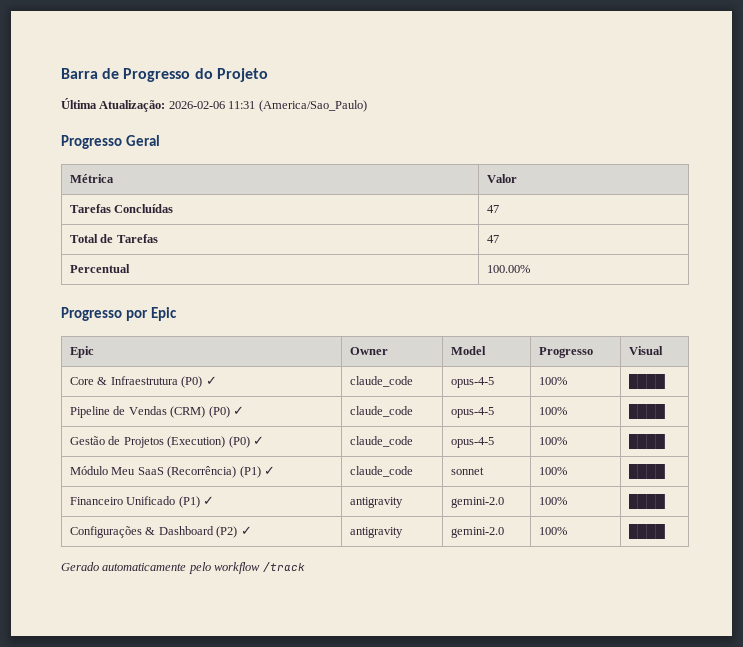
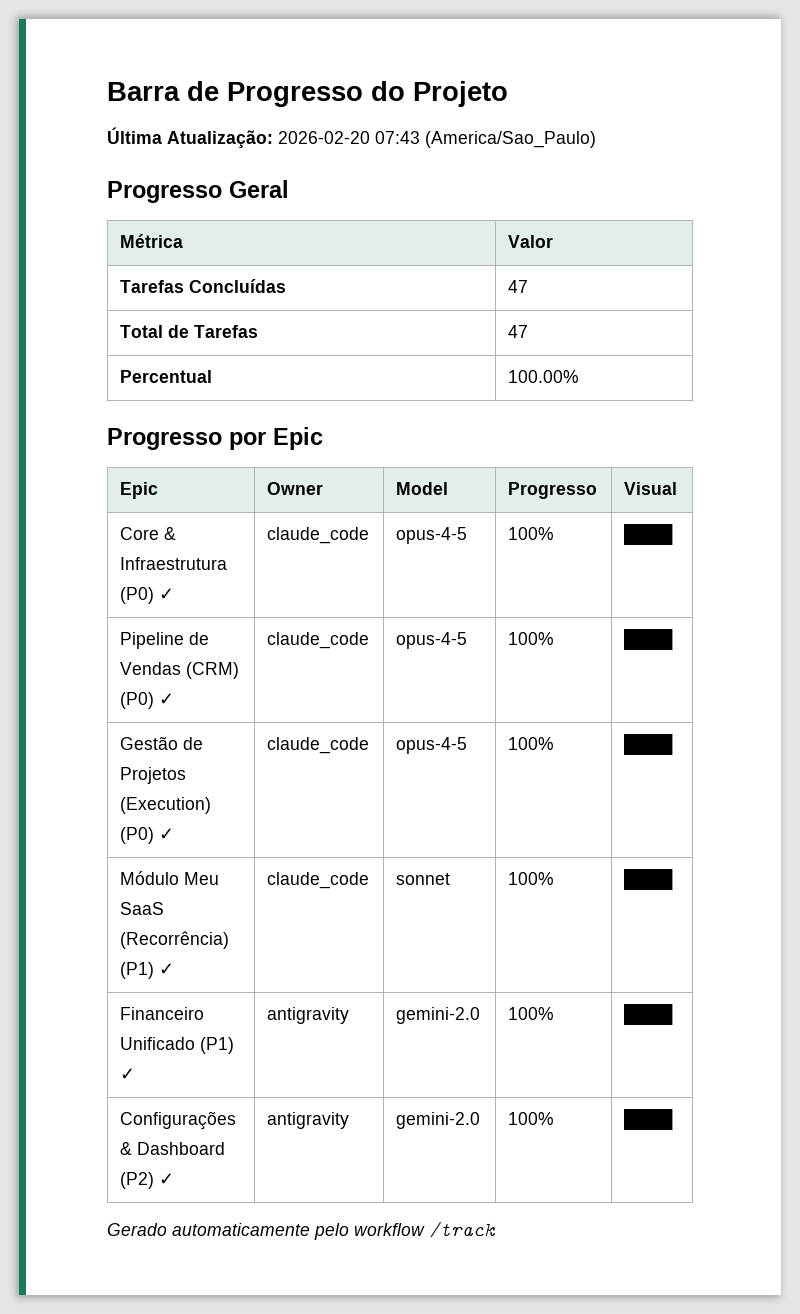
[168,101,256,109] 2026-02-06 11:31 -> [278,131,420,144] 2026-02-20 07:43

